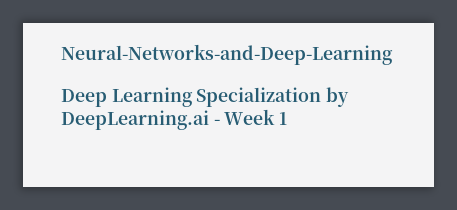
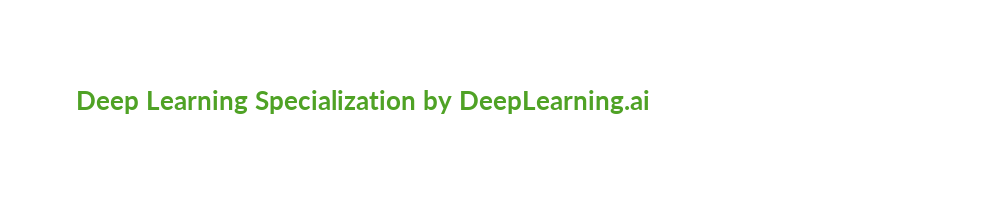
[61,44,393,65] Neural-Networks-and-Deep-Learning // -> (76, 102) none
[213,109,288,125] - Week 1 -> (650, 102) none

